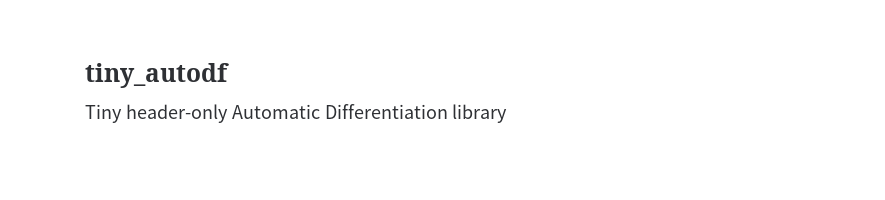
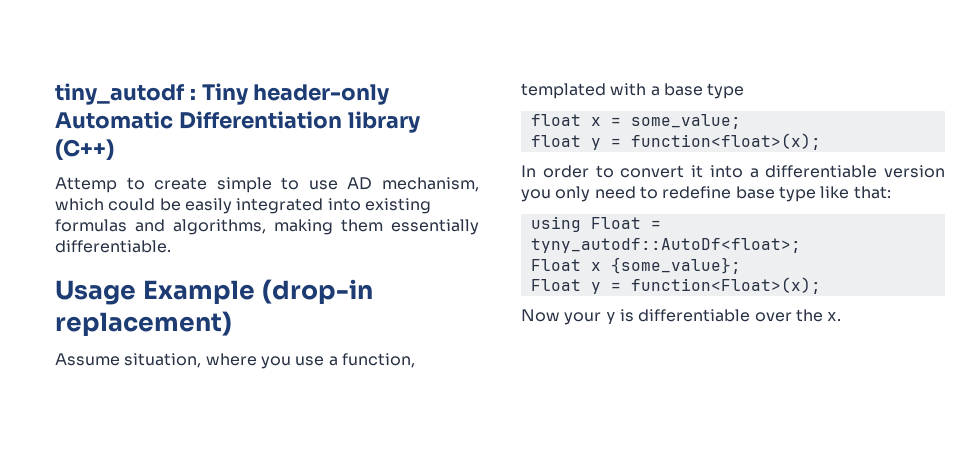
(229, 75) // -> [189,89,196,100] :
(508, 113) none -> [55,139,114,160] [55,177,479,193] [55,198,431,214] [55,219,479,235] [55,240,171,253] [55,279,373,305] [55,311,232,336] [55,353,415,369] [521,83,745,99] [530,114,741,129] [530,133,821,150] [521,165,945,178] [521,186,891,202] [530,216,661,232] [530,238,801,253] [530,257,741,274] [530,277,821,294] [521,309,842,325] (C++) // Attemp to create simple to use AD mechanism, which could be easily integrated into existing formulas and algorithms, making them essentially differentiable. // Usage Example (drop-in replacement) // Assume situation, where you use a function, templated with a base type // float x = some_value; // float y = function<float>(x); // In order to convert it into a differentiable version you only need to redefine base type like that: // using Float = tyny_autodf::AutoDf<float>; // Float x {some_value}; // Float y = function<Float>(x); // Now your y is differentiable over the x.

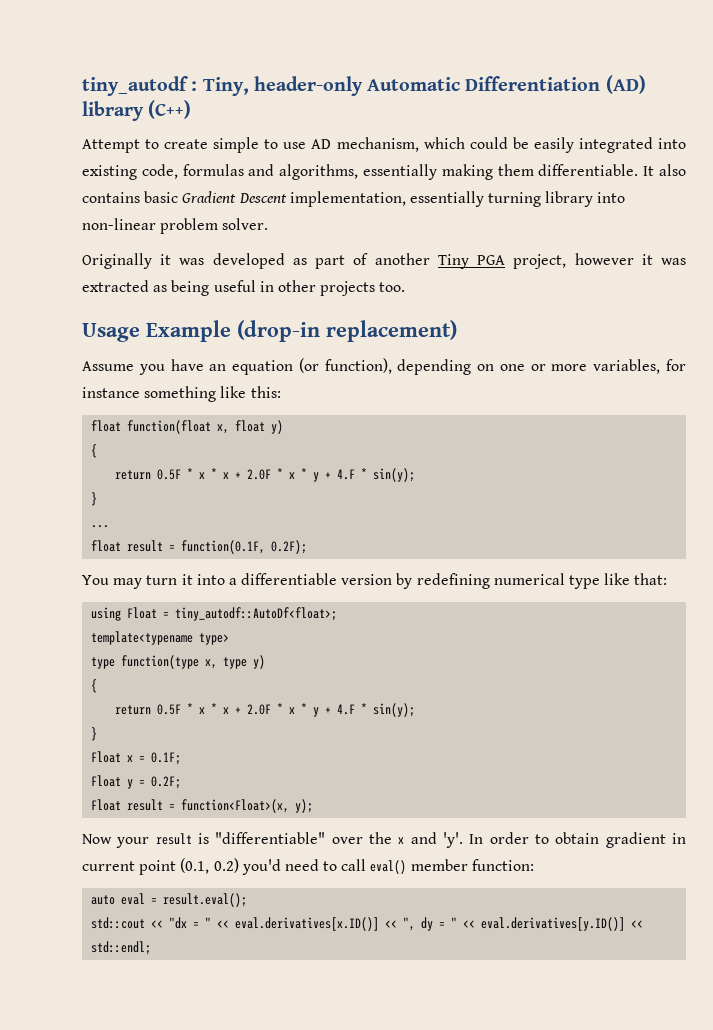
[201,83,249,105] Tiny -> [202,77,249,96] Tiny,
(342, 120) none -> [605,75,646,94] (AD)
[55,177,117,193] Attemp -> [82,139,140,153] Attempt
(431, 206) none -> [141,164,178,179] code,
(266, 227) none -> [363,164,438,180] essentially
[391,219,479,235] [55,240,171,253] essentially differentiable. -> [538,164,686,176] [82,191,626,207] [82,218,269,234] [82,253,686,269] [82,280,406,296] differentiable. It also contains basic Gradient Descent implementation, essentially turning library into non-linear problem solver. // Originally it was developed as part of another Tiny PGA project, however it was extracted as being useful in other projects too.
[124,353,415,369] [521,83,745,99] [530,114,741,129] [530,133,821,150] [521,165,685,178] situation, where you use a function, templated with a base type // float x = some_value; // float y = function<float>(x); // In order to convert -> [138,358,686,375] [82,386,281,402] [91,420,284,434] [91,444,98,458] [115,468,416,482] [91,492,98,506] [91,525,110,528] [91,540,308,554] [82,575,178,589] you have an equation (or function), depending on one or more variables, for instance something like this: // float function(float x, float y) // { // return 0.5F * x * x + 2.0F * x * y + 4.F * sin(y); // } // ... // float result = function(0.1F, 0.2F); // You may turn
[521,186,775,202] you only need to redefine base -> [396,573,565,589] by redefining numerical
[530,238,801,253] tyny_autodf::AutoDf<float>; -> [175,607,338,621] [91,631,230,645] [91,655,266,669] [91,679,98,693] [115,703,416,717] [91,727,98,741] tiny_autodf::AutoDf<float>; // template<typename type> // type function(type x, type y) // { // return 0.5F * x * x + 2.0F * x * y + 4.F * sin(y); // }
[610,257,741,274] {some_value}; -> [139,752,182,765] = 0.1F;
[630,277,821,294] [521,309,842,325] function<Float>(x); // Now your y is differentiable over the x. -> [151,776,182,789] [91,799,314,813] [82,832,686,848] [82,858,534,875] [91,893,248,907] [91,917,644,931] [91,941,152,955] 0.2F; // Float result = function<Float>(x, y); // Now your result is "differentiable" over the x and 'y'. In order to obtain gradient in current point (0.1, 0.2) you'd need to call eval() member function: // auto eval = result.eval(); // std::cout << "dx = " << eval.derivatives[x.ID()] << ", dy = " << eval.derivatives[y.ID()] << std::endl;

